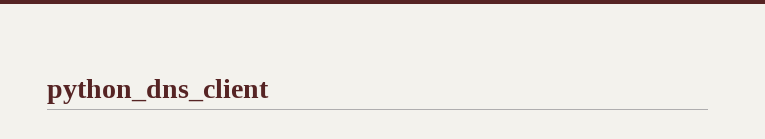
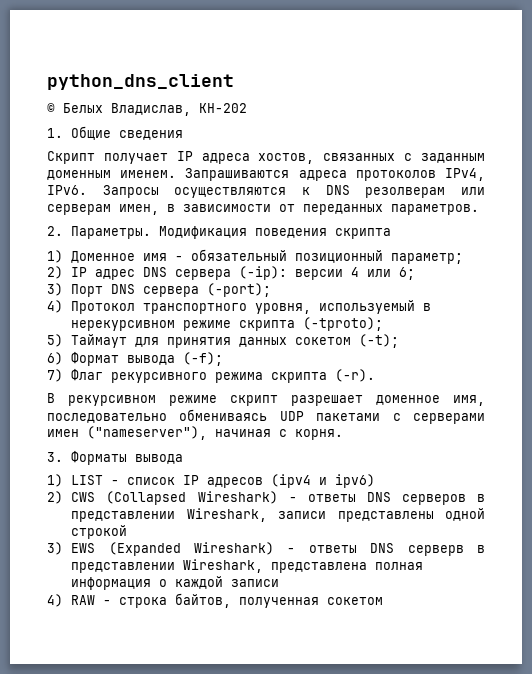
(269, 91) none -> [47,103,247,116] [47,126,184,140] [47,151,485,164] [47,168,485,181] [47,185,486,198] [47,204,479,215] [47,226,392,239] [47,249,464,264] [47,266,416,280] [47,283,272,297] [47,300,432,314] [71,317,384,331] [47,334,400,348] [47,351,224,366] [47,368,376,383] [47,393,485,406] [47,409,485,424] [47,426,343,440] [47,450,184,465] [47,474,376,488] [47,491,485,505] [71,508,485,522] [71,525,128,539] [47,542,485,556] [71,559,424,573] [71,576,280,590] [47,593,384,608] // © Белых Владислав, КН-202 // 1. Общие сведения // Скрипт получает IP адреса хостов, связанных с заданным доменным именем. Запрашиваются адреса протоколов IPv4, IPv6. Запросы осуществляются к DNS резолверам или серверам имен, в зависимости от переданных параметров. // 2. Параметры. Модификация поведения скрипта // 1) Доменное имя - обязательный позиционный параметр; // 2) IP адрес DNS сервера (-ip): версии 4 или 6; // 3) Порт DNS сервера (-port); // 4) Протокол транспортного уровня, используемый в нерекурсивном режиме скрипта (-tproto); // 5) Таймаут для принятия данных сокетом (-t); // 6) Формат вывода (-f); // 7) Флаг рекурсивного режима скрипта (-r). // В рекурсивном режиме скрипт разрешает доменное имя, последовательно обмениваясь UDP пакетами с серверами имен ("nameserver"), начиная с корня. // 3. Форматы вывода // 1) LIST - список IP адресов (ipv4 и ipv6) // 2) CWS (Collapsed Wireshark) - ответы DNS серверов в представлении Wireshark, записи представлены одной строкой // 3) EWS (Expanded Wireshark) - ответы DNS серверв в представлении Wireshark, представлена полная информация о каждой записи // 4) RAW - строка байтов, полученная сокетом

